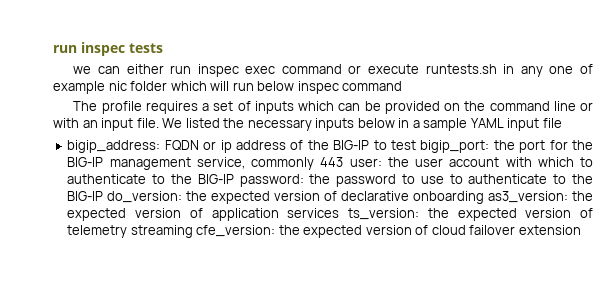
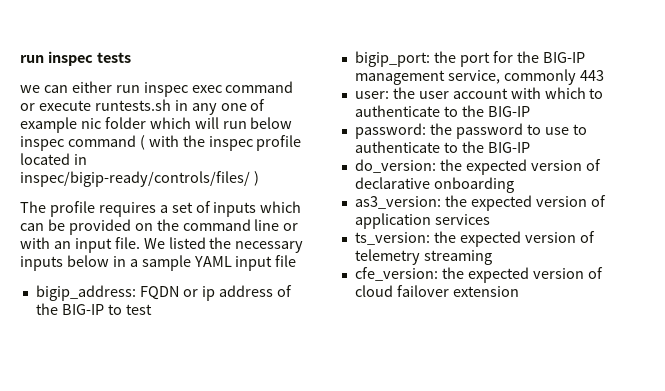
(403, 86) none -> [139,135,302,151] [20,153,87,165] [20,171,259,187] ( with the inspec profile located in inspec/bigip-ready/controls/files/ )
(416, 145) none -> (152, 309) //
(344, 162) none -> (604, 75) //
(234, 179) none -> (530, 111) //
(104, 196) none -> (530, 147) //
(485, 197) none -> (514, 185) //
(340, 213) none -> (490, 219) //
(193, 231) none -> (492, 257) //

